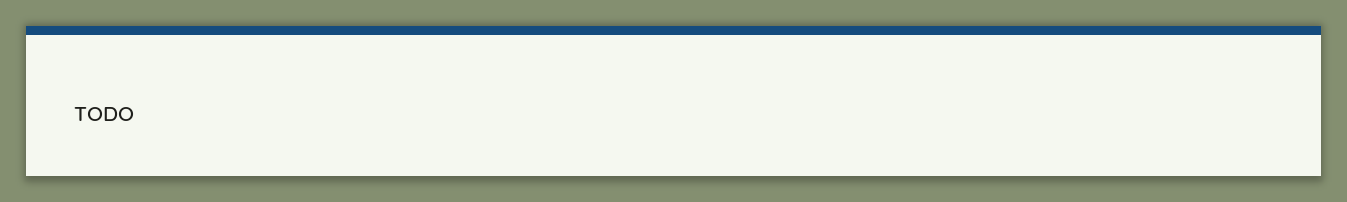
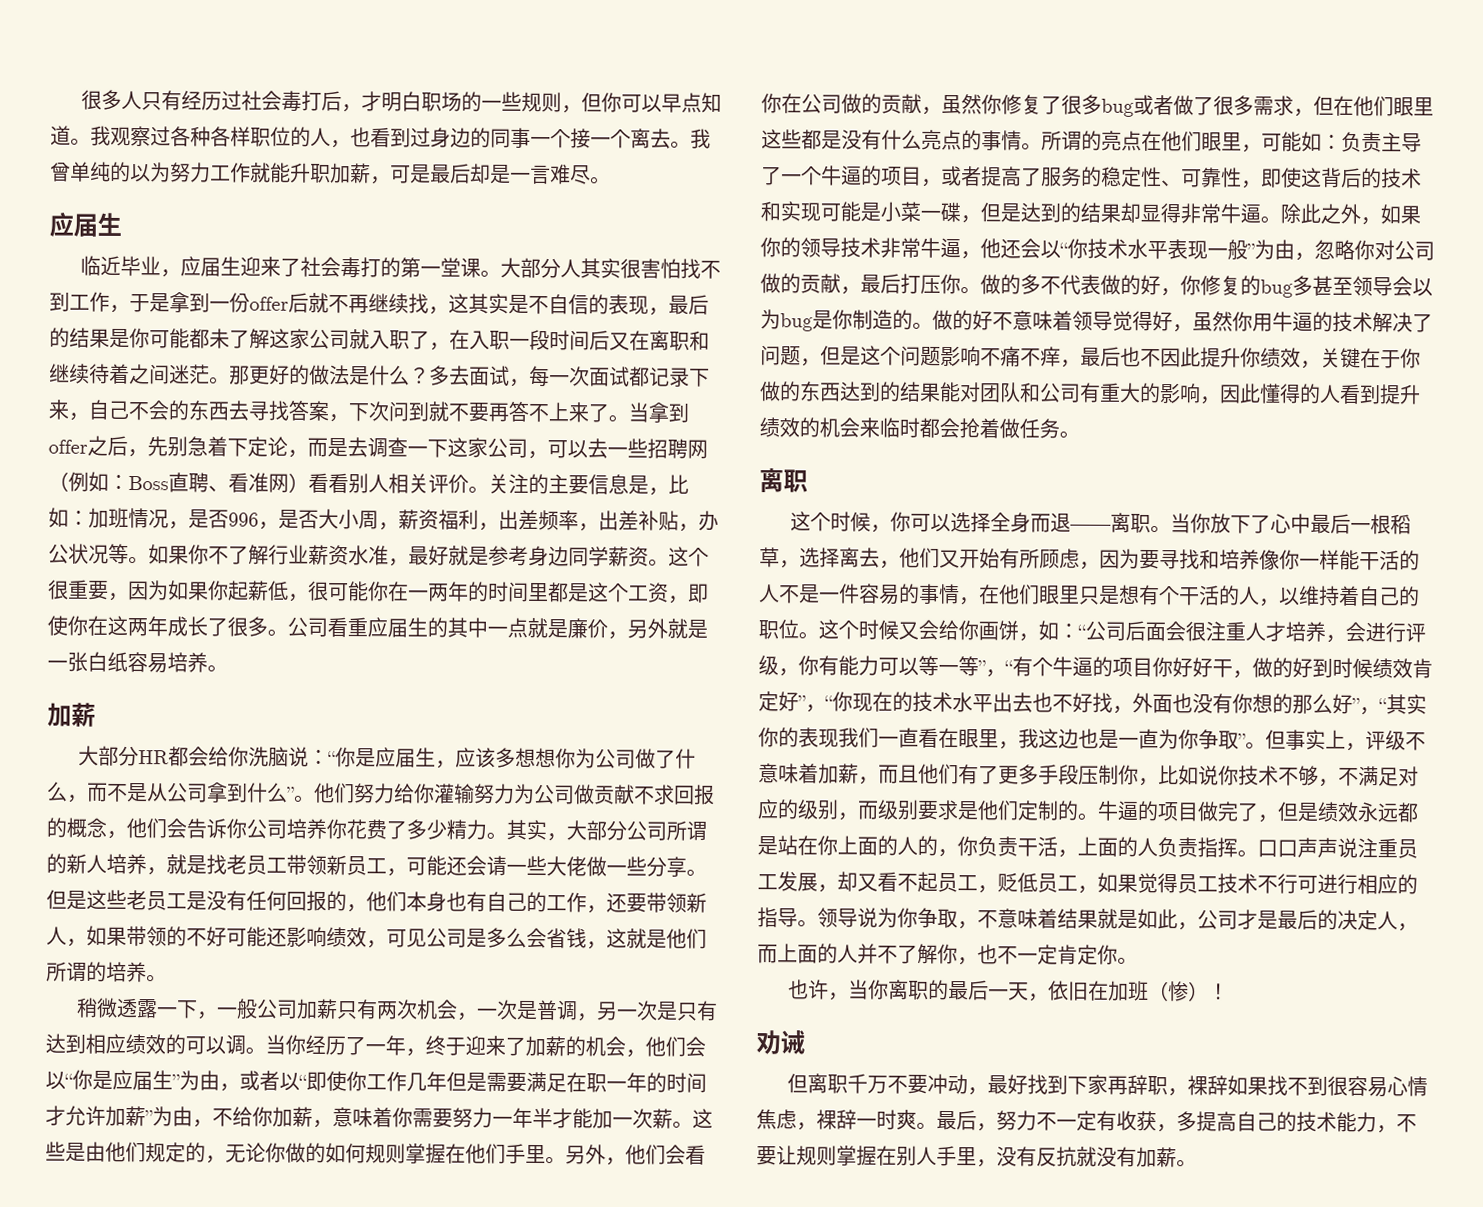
[74,107,134,121] TODO -> [81,89,723,114] [50,125,711,149] [50,161,611,185] [49,212,122,237] [80,255,722,279] [49,291,709,316] [49,327,710,351] [49,363,710,388] [48,399,689,424] [48,435,708,460] [48,471,689,496] [48,507,719,532] [48,543,709,567] [48,579,709,604] [47,615,708,640] [47,651,228,674] [47,702,96,727] [78,745,697,769] [47,781,715,805] [46,817,707,842] [46,853,707,878] [46,889,707,914] [46,925,707,950] [46,961,167,983] [76,997,719,1022] [45,1033,706,1058] [45,1069,707,1093] [45,1105,713,1129] [45,1141,706,1166] [761,93,1434,117] [761,129,1422,153] [761,165,1422,189] [760,201,1421,226] [760,237,1435,261] [760,273,1433,298] [760,309,1433,333] [760,345,1421,369] [759,381,1421,405] [759,417,1080,439] [759,468,808,493] [790,511,1412,535] [759,547,1420,571] [759,583,1420,607] [758,619,1426,643] [758,655,1433,679] [758,691,1427,716] [758,727,1426,752] [758,763,1419,787] [757,799,1419,823] [757,835,1418,859] [757,871,1418,895] [757,907,1418,932] [757,943,1138,966] [788,979,1230,1002] [756,1030,805,1055] [787,1073,1429,1098] [756,1109,1417,1134] [756,1145,1197,1168] 很多人只有经历过社会毒打后，才明白职场的一些规则，但你可以早点知道。我观察过各种各样职位的人，也看到过身边的同事一个接一个离去。我曾单纯的以为努力工作就能升职加薪，可是最后却是一言难尽。 // 应届生 // 临近毕业，应届生迎来了社会毒打的第一堂课。大部分人其实很害怕找不到工作，于是拿到一份offer后就不再继续找，这其实是不自信的表现，最后的结果是你可能都未了解这家公司就入职了，在入职一段时间后又在离职和继续待着之间迷茫。那更好的做法是什么？多去面试，每一次面试都记录下来，自己不会的东西去寻找答案，下次问到就不要再答不上来了。当拿到offer之后，先别急着下定论，而是去调查一下这家公司，可以去一些招聘网（例如：Boss直聘、看准网）看看别人相关评价。关注的主要信息是，比如：加班情况，是否996，是否大小周，薪资福利，出差频率，出差补贴，办公状况等。如果你不了解行业薪资水准，最好就是参考身边同学薪资。这个很重要，因为如果你起薪低，很可能你在一两年的时间里都是这个工资，即使你在这两年成长了很多。公司看重应届生的其中一点就是廉价，另外就是一张白纸容易培养。 // 加薪 // 大部分HR都会给你洗脑说：“你是应届生，应该多想想你为公司做了什么，而不是从公司拿到什么”。他们努力给你灌输努力为公司做贡献不求回报的概念，他们会告诉你公司培养你花费了多少精力。其实，大部分公司所谓的新人培养，就是找老员工带领新员工，可能还会请一些大佬做一些分享。但是这些老员工是没有任何回报的，他们本身也有自己的工作，还要带领新人，如果带领的不好可能还影响绩效，可见公司是多么会省钱，这就是他们所谓的培养。 // 稍微透露一下，一般公司加薪只有两次机会，一次是普调，另一次是只有达到相应绩效的可以调。当你经历了一年，终于迎来了加薪的机会，他们会以“你是应届生”为由，或者以“即使你工作几年但是需要满足在职一年的时间才允许加薪”为由，不给你加薪，意味着你需要努力一年半才能加一次薪。这些是由他们规定的，无论你做的如何规则掌握在他们手里。另外，他们会看你在公司做的贡献，虽然你修复了很多bug或者做了很多需求，但在他们眼里这些都是没有什么亮点的事情。所谓的亮点在他们眼里，可能如：负责主导了一个牛逼的项目，或者提高了服务的稳定性、可靠性，即使这背后的技术和实现可能是小菜一碟，但是达到的结果却显得非常牛逼。除此之外，如果你的领导技术非常牛逼，他还会以“你技术水平表现一般”为由，忽略你对公司做的贡献，最后打压你。做的多不代表做的好，你修复的bug多甚至领导会以为bug是你制造的。做的好不意味着领导觉得好，虽然你用牛逼的技术解决了问题，但是这个问题影响不痛不痒，最后也不因此提升你绩效，关键在于你做的东西达到的结果能对团队和公司有重大的影响，因此懂得的人看到提升绩效的机会来临时都会抢着做任务。 // 离职 // 这个时候，你可以选择全身而退——离职。当你放下了心中最后一根稻草，选择离去，他们又开始有所顾虑，因为要寻找和培养像你一样能干活的人不是一件容易的事情，在他们眼里只是想有个干活的人，以维持着自己的职位。这个时候又会给你画饼，如：“公司后面会很注重人才培养，会进行评级，你有能力可以等一等”，“有个牛逼的项目你好好干，做的好到时候绩效肯定好”，“你现在的技术水平出去也不好找，外面也没有你想的那么好”，“其实你的表现我们一直看在眼里，我这边也是一直为你争取”。但事实上，评级不意味着加薪，而且他们有了更多手段压制你，比如说你技术不够，不满足对应的级别，而级别要求是他们定制的。牛逼的项目做完了，但是绩效永远都是站在你上面的人的，你负责干活，上面的人负责指挥。口口声声说注重员工发展，却又看不起员工，贬低员工，如果觉得员工技术不行可进行相应的指导。领导说为你争取，不意味着结果就是如此，公司才是最后的决定人，而上面的人并不了解你，也不一定肯定你。 // 也许，当你离职的最后一天，依旧在加班（惨）！ // 劝诫 // 但离职千万不要冲动，最好找到下家再辞职，裸辞如果找不到很容易心情焦虑，裸辞一时爽。最后，努力不一定有收获，多提高自己的技术能力，不要让规则掌握在别人手里，没有反抗就没有加薪。

